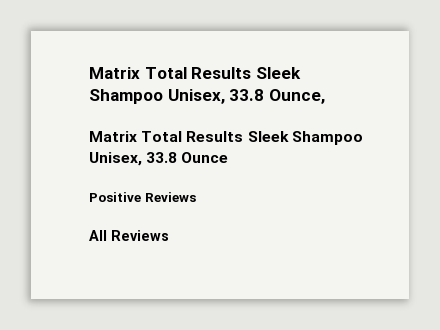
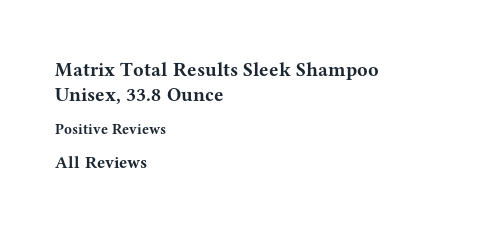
[89,67,301,79] [89,89,325,104] [89,131,363,145] [89,152,178,166] Matrix Total Results Sleek Shampoo Unisex, 33.8 Ounce, // Matrix Total Results Sleek Shampoo Unisex, 33.8 -> [55,62,380,80] [55,88,162,104] Matrix Total Results Sleek Shampoo Unisex, 33.8

